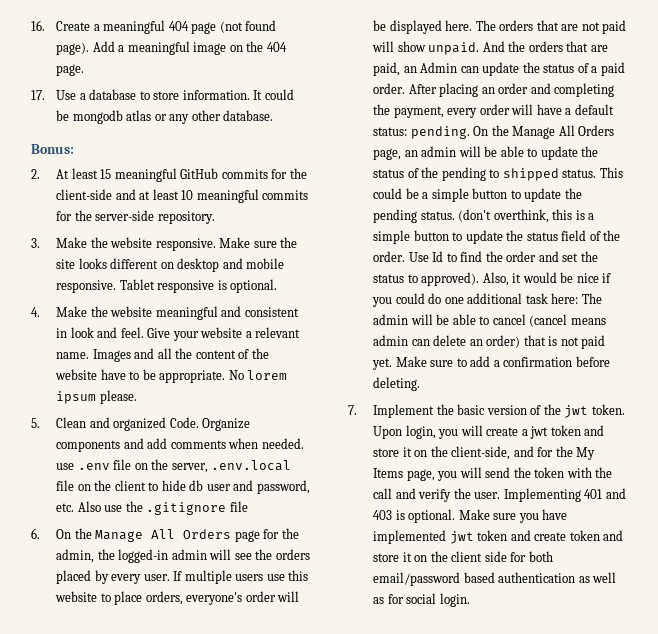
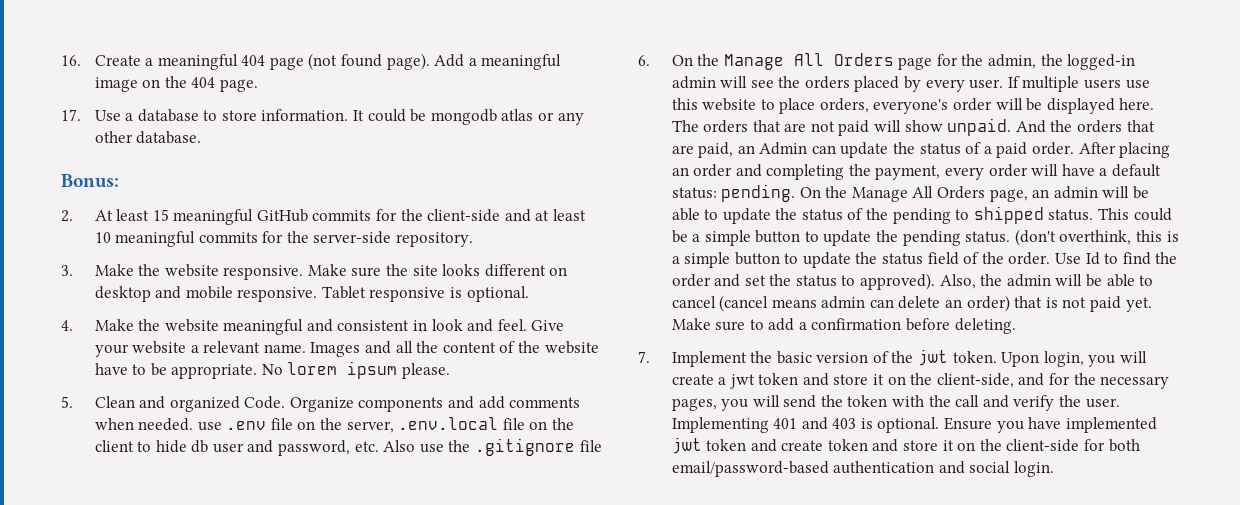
[512,272,612,283] [372,293,602,307] it would be nice if you could do one additional task here: The -> [980,274,1003,286] the
[576,447,596,460] [373,468,435,481] My Items page, -> [1100,376,1170,389] [671,398,717,411] necessary pages,
[458,509,517,520] Make sure -> [944,417,993,430] Ensure
[451,551,553,562] [373,572,617,586] [373,594,404,604] client side for both email/password based authentication as well as for -> [1006,439,1140,452] [671,461,965,477] client-side for both email/password-based authentication and

